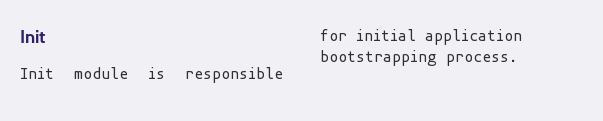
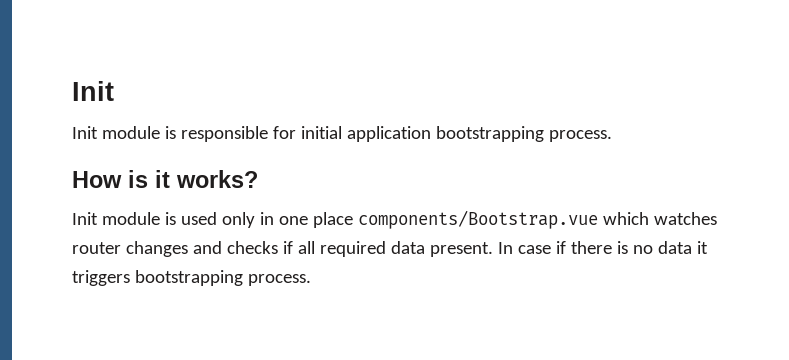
(517, 60) none -> [72,170,258,188] [72,210,717,229] [72,241,708,257] [72,270,311,286] // How is it works? // Init module is used only in one place components/Bootstrap.vue which watches router changes and checks if all required data present. In case if there is no data it triggers bootstrapping process.

